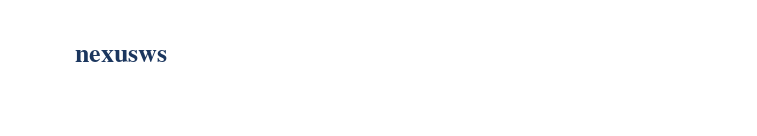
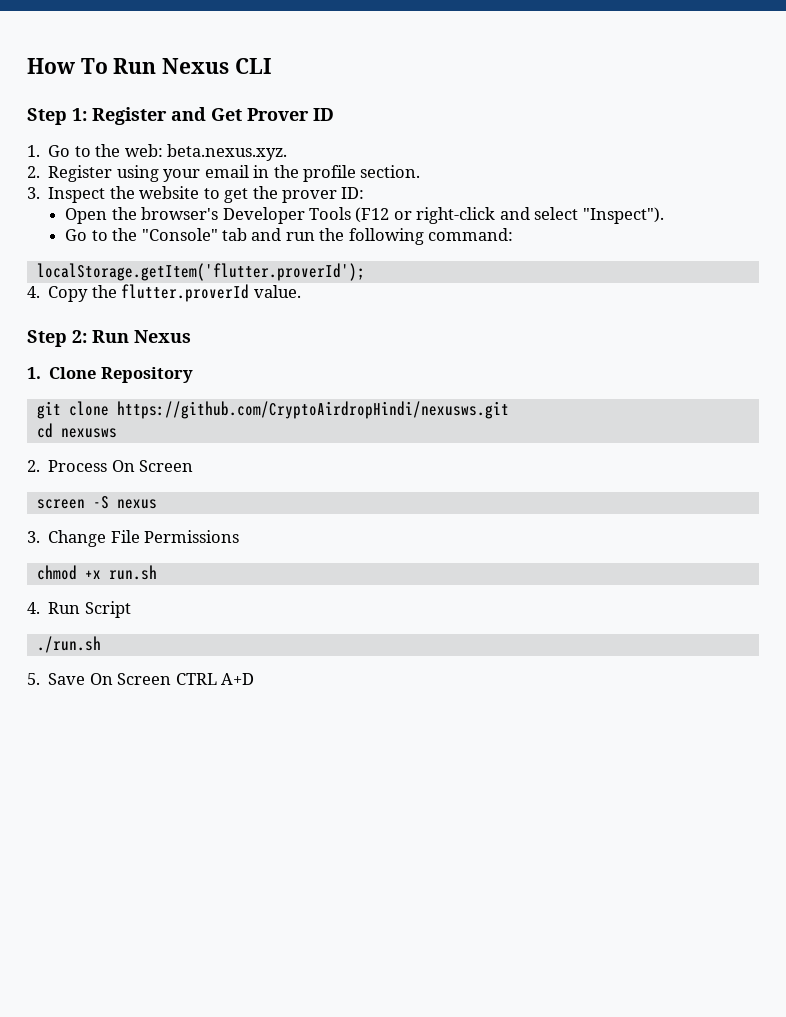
[75,50,167,62] nexusws -> [27,58,271,74] [27,107,334,125] [27,144,288,161] [27,165,421,182] [27,186,365,203] [65,207,664,224] [65,228,514,245] [36,263,365,281] [27,284,301,302] [27,330,191,347] [27,367,193,383] [36,401,509,419] [36,423,117,438] [27,460,194,472] [36,496,157,509] [27,530,240,547] [36,565,157,580] [27,601,131,618] [36,636,101,653] [27,673,255,685] How To Run Nexus CLI // Step 1: Register and Get Prover ID // 1. Go to the web: beta.nexus.xyz. // 2. Register using your email in the profile section. // 3. Inspect the website to get the prover ID: // Open the browser's Developer Tools (F12 or right-click and select "Inspect"). // Go to the "Console" tab and run the following command: // localStorage.getItem('flutter.proverId'); // 4. Copy the flutter.proverId value. // Step 2: Run Nexus // 1. Clone Repository // git clone https://github.com/CryptoAirdropHindi/nexusws.git // cd nexusws // 2. Process On Screen // screen -S nexus // 3. Change File Permissions // chmod +x run.sh // 4. Run Script // ./run.sh // 5. Save On Screen CTRL A+D

